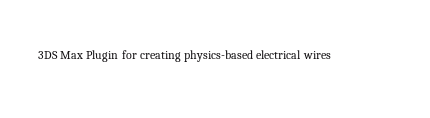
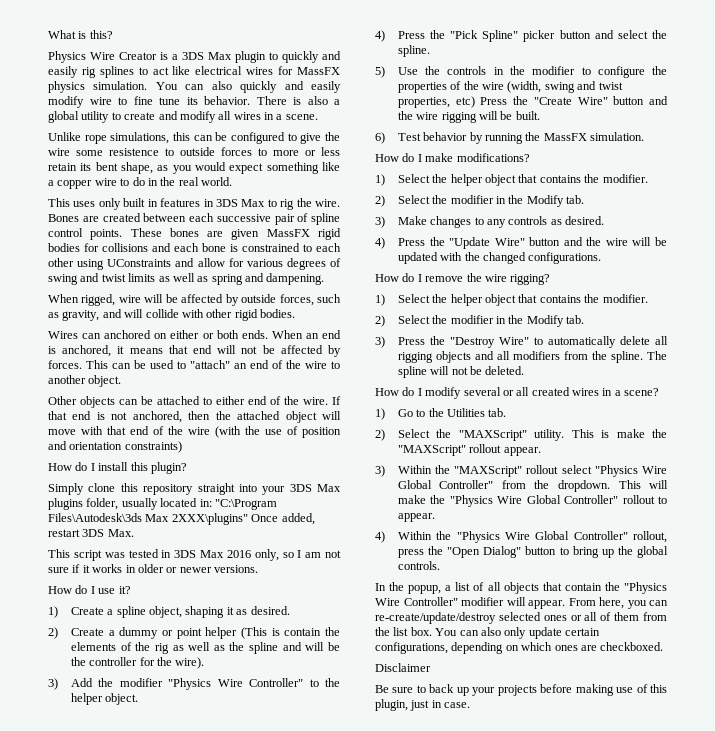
[38,50,331,62] 3DS Max Plugin for creating physics-based electrical wires -> [48,30,113,39] [48,51,341,63] [48,66,340,78] [48,81,341,93] [48,96,340,108] [48,111,318,123] [48,132,340,144] [48,147,340,156] [48,162,340,174] [48,177,232,189] [48,198,340,210] [48,213,340,225] [48,228,341,240] [48,243,341,252] [48,258,341,270] [48,273,325,285] [48,294,342,306] [48,309,295,321] [48,330,341,339] [48,345,341,357] [48,360,340,369] [48,375,122,387] [48,396,341,408] [48,411,342,423] [48,426,341,438] [48,441,182,453] [48,462,187,474] [48,483,341,495] [48,498,277,510] [48,513,315,525] [48,529,134,537] [48,549,341,561] [48,564,258,573] [48,585,131,594] [48,606,290,618] [48,627,341,639] [70,642,340,654] [70,657,205,669] [48,678,341,690] [70,693,139,705] [375,30,667,42] [397,45,430,57] [375,66,667,78] [397,81,623,93] [397,96,668,108] [397,111,540,123] [375,132,645,144] [375,153,530,162] [375,174,648,186] [375,195,585,207] [375,216,605,228] [375,237,667,249] [397,252,602,264] [375,273,551,285] [375,294,648,306] [375,315,585,327] [375,336,668,348] [397,351,667,363] [397,366,525,378] [375,387,660,399] [375,408,507,420] [375,429,667,441] [397,444,541,456] [375,465,667,477] [397,480,668,492] [397,495,667,507] [397,513,435,522] [375,531,667,543] [397,546,668,558] [397,561,440,570] [375,582,667,594] [375,597,668,609] [375,612,667,624] [375,627,600,639] [375,642,664,654] [375,663,431,672] [375,684,667,696] [375,699,471,711] What is this? // Physics Wire Creator is a 3DS Max plugin to quickly and easily rig splines to act like electrical wires for MassFX physics simulation. You can also quickly and easily modify wire to fine tune its behavior. There is also a global utility to create and modify all wires in a scene. // Unlike rope simulations, this can be configured to give the wire some resistence to outside forces to more or less retain its bent shape, as you would expect something like a copper wire to do in the real world. // This uses only built in features in 3DS Max to rig the wire. Bones are created between each successive pair of spline control points. These bones are given MassFX rigid bodies for collisions and each bone is constrained to each other using UConstraints and allow for various degrees of swing and twist limits as well as spring and dampening. // When rigged, wire will be affected by outside forces, such as gravity, and will collide with other rigid bodies. // Wires can anchored on either or both ends. When an end is anchored, it means that end will not be affected by forces. This can be used to "attach" an end of the wire to another object. // Other objects can be attached to either end of the wire. If that end is not anchored, then the attached object will move with that end of the wire (with the use of position and orientation constraints) // How do I install this plugin? // Simply clone this repository straight into your 3DS Max plugins folder, usually located in: "C:\Program Files\Autodesk\3ds Max 2XXX\plugins" Once added, restart 3DS Max. // This script was tested in 3DS Max 2016 only, so I am not sure if it works in older or newer versions. // How do I use it? // 1) Create a spline object, shaping it as desired. // 2) Create a dummy or point helper (This is contain the elements of the rig as well as the spline and will be the controller for the wire). // 3) Add the modifier "Physics Wire Controller" to the helper object. // 4) Press the "Pick Spline" picker button and select the spline. // 5) Use the controls in the modifier to configure the properties of the wire (width, swing and twist properties, etc) Press the "Create Wire" button and the wire rigging will be built. // 6) Test behavior by running the MassFX simulation. // How do I make modifications? // 1) Select the helper object that contains the modifier. // 2) Select the modifier in the Modify tab. // 3) Make changes to any controls as desired. // 4) Press the "Update Wire" button and the wire will be updated with the changed configurations. // How do I remove the wire rigging? // 1) Select the helper object that contains the modifier. // 2) Select the modifier in the Modify tab. // 3) Press the "Destroy Wire" to automatically delete all rigging objects and all modifiers from the spline. The spline will not be deleted. // How do I modify several or all created wires in a scene? // 1) Go to the Utilities tab. // 2) Select the "MAXScript" utility. This is make the "MAXScript" rollout appear. // 3) Within the "MAXScript" rollout select "Physics Wire Global Controller" from the dropdown. This will make the "Physics Wire Global Controller" rollout to appear. // 4) Within the "Physics Wire Global Controller" rollout, press the "Open Dialog" button to bring up the global controls. // In the popup, a list of all objects that contain the "Physics Wire Controller" modifier will appear. From here, you can re-create/update/destroy selected ones or all of them from the list box. You can also only update certain configurations, depending on which ones are checkboxed. // Disclaimer // Be sure to back up your projects before making use of this plugin, just in case.

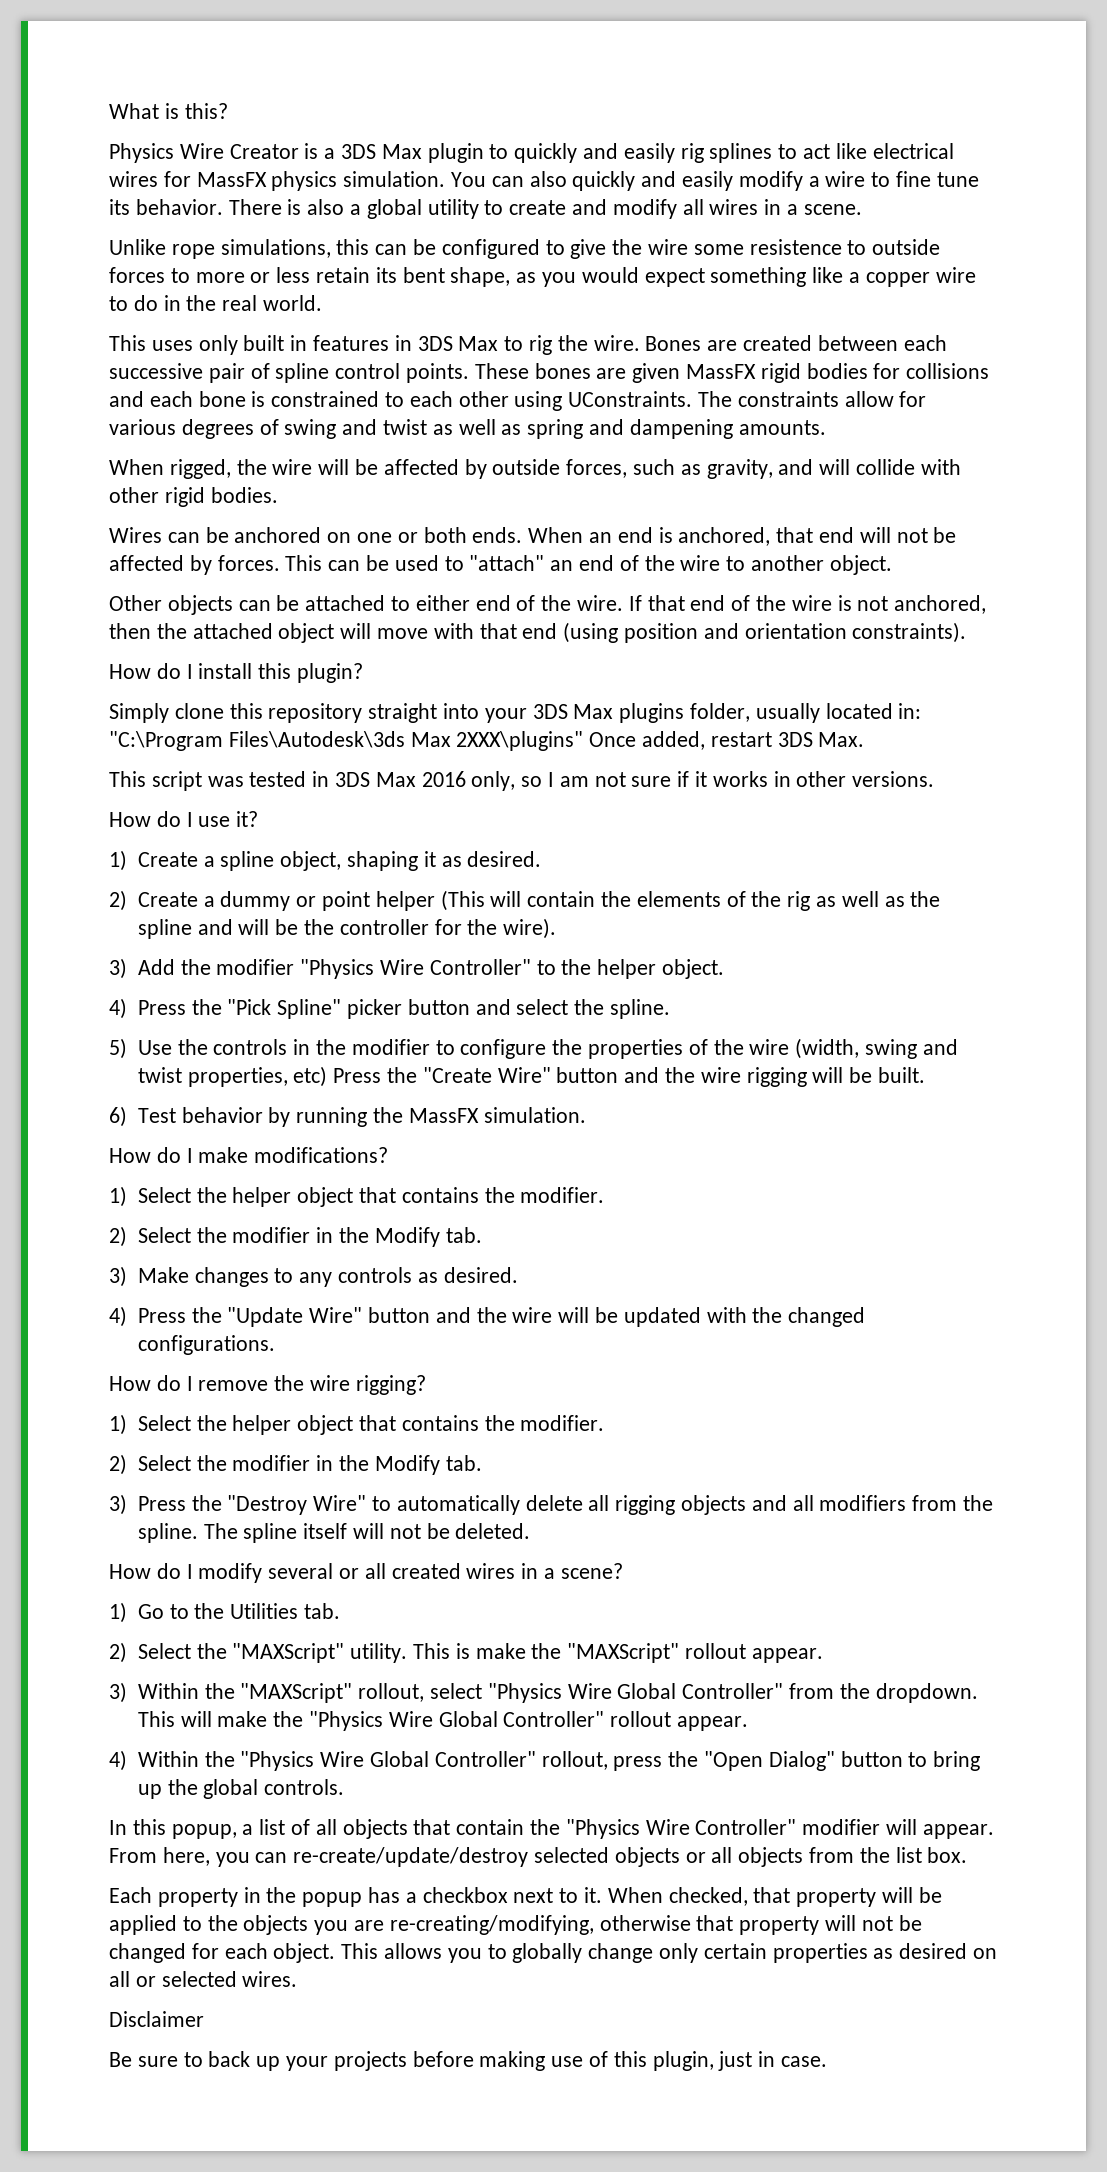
(84, 102) none -> [808,176,820,187] a
[107,258,195,267] UConstraints and -> [568,391,839,407] UConstraints. The constraints
[128,273,156,282] limits -> (428, 427) none
[266,273,325,285] dampening. -> [629,419,826,439] dampening amounts.
(116, 300) none -> [236,459,267,475] the
(102, 336) none -> [205,527,229,543] be
[170,330,200,339] either -> [357,532,393,543] one
[117,346,163,354] it means -> (771, 536) none
(92, 415) none -> [731,595,832,611] of the wire
[153,426,298,438] of the wire (with the use of -> [563,622,619,643] (using
[124,441,182,453] constraints) -> [852,622,967,643] constraints).
[137,564,212,573] older or newer -> [796,771,847,787] other
[271,628,280,636] is -> [490,891,522,907] will
(427, 372) none -> [303,1523,348,1539] itself
[526,465,559,474] rollout -> [358,1683,425,1702] rollout,
[658,496,667,504] to -> (672, 1719) none
[389,582,405,591] the -> [132,1819,166,1835] this
[543,612,640,621] ones or all of them -> [614,1847,804,1867] objects or all objects
[435,627,600,639] [375,642,664,654] You can also only update certain configurations, depending on which ones are checkboxed. -> [109,1887,942,1907] [109,1915,922,1935] [109,1943,998,1963] [109,1971,298,1987] // Each property in the popup has a checkbox next to it. When checked, that property will be applied to the objects you are re-creating/modifying, otherwise that property will not be changed for each object. This allows you to globally change only certain properties as desired on all or selected wires.

